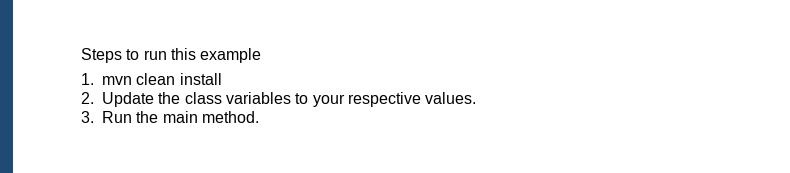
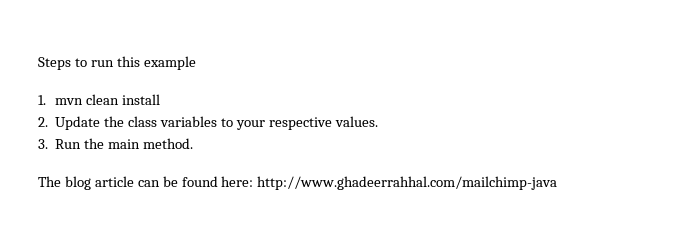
(259, 117) none -> [38,176,558,190] // The blog article can be found here: http://www.ghadeerrahhal.com/mailchimp-java

